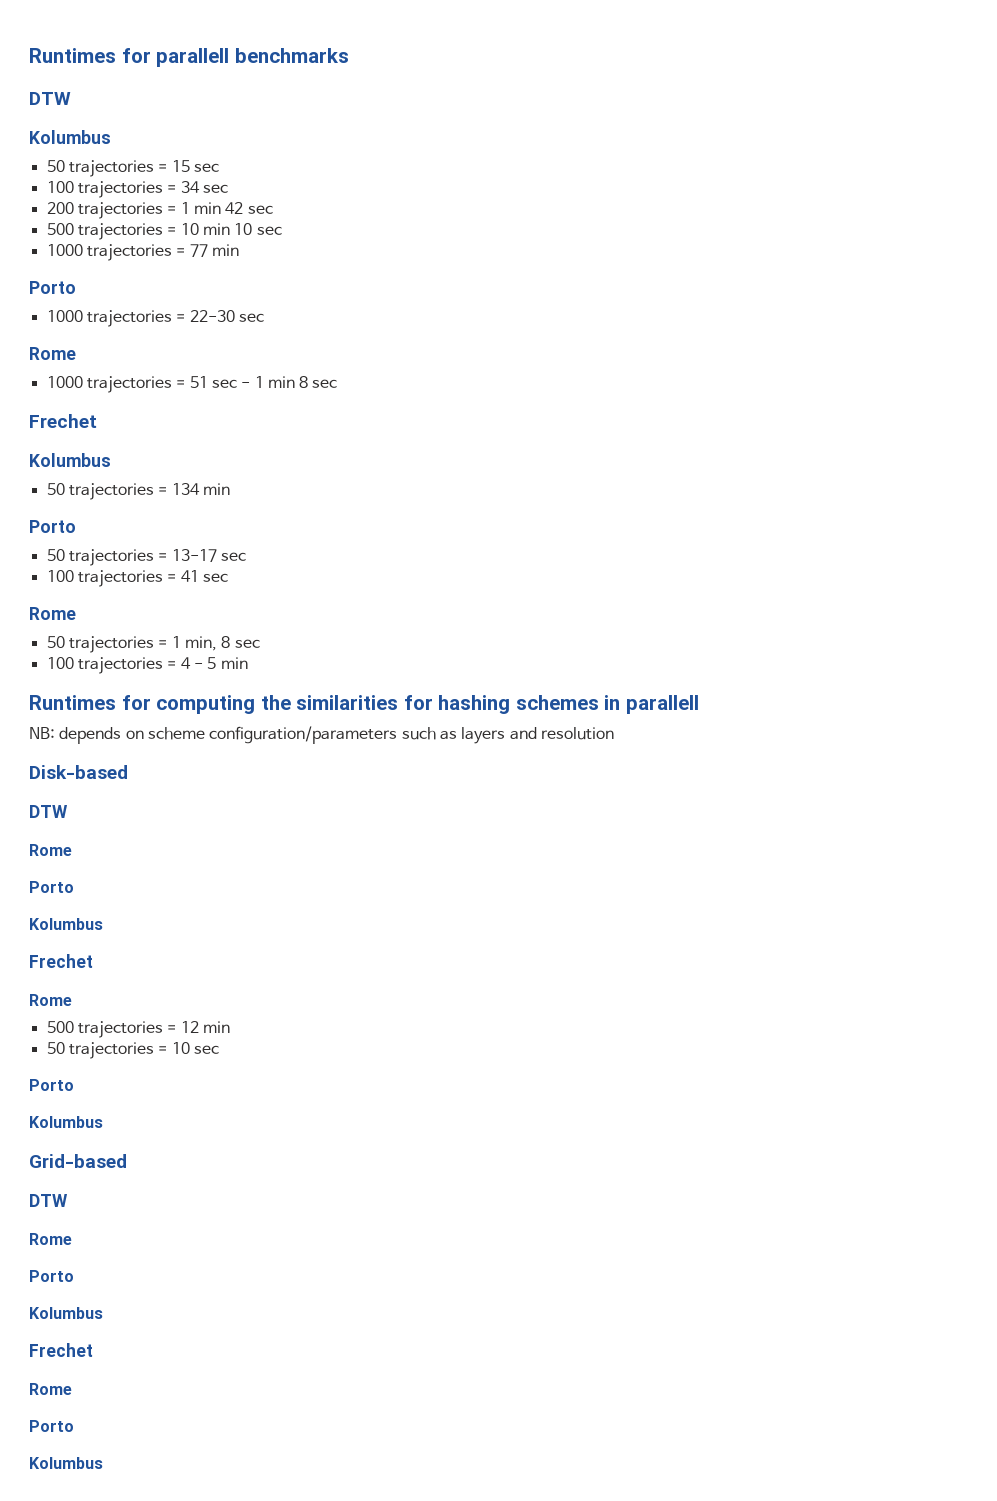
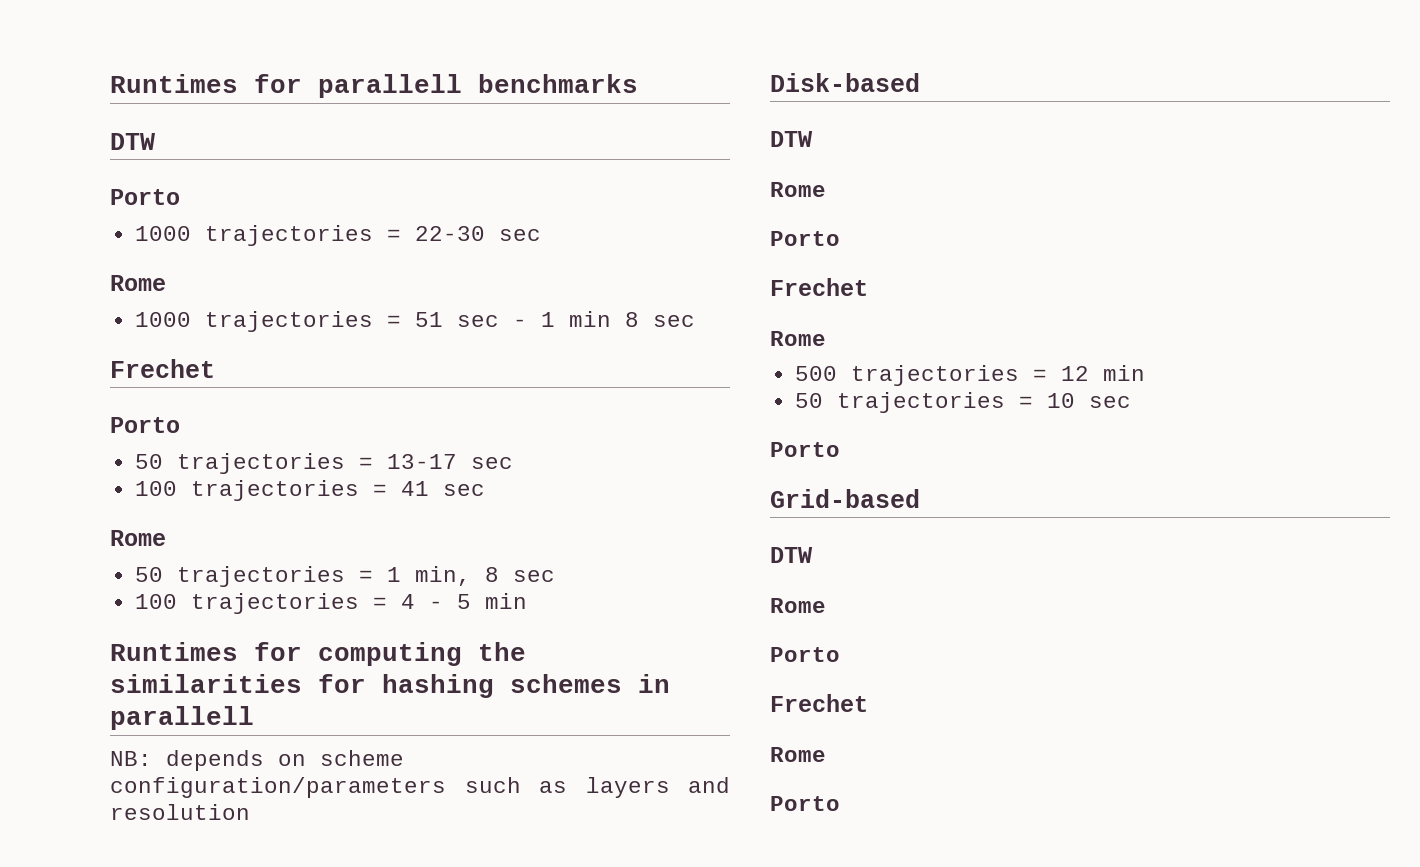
[29,130,111,144] [46,160,219,177] [46,181,228,198] [46,202,273,219] [46,223,282,240] [46,244,239,261] // Kolumbus // 50 trajectories = 15 sec // 100 trajectories = 34 sec // 200 trajectories = 1 min 42 sec // 500 trajectories = 10 min 10 sec // 1000 trajectories = 77 min -> (155, 141) none
[29,453,111,467] [46,483,230,500] // Kolumbus // 50 trajectories = 134 min -> (215, 368) none
[29,918,103,930] // Kolumbus -> (840, 238) none
[29,1116,103,1128] // Kolumbus -> (840, 449) none
[29,1307,103,1319] // Kolumbus -> (840, 654) none
[29,1457,103,1469] // Kolumbus -> (840, 803) none

